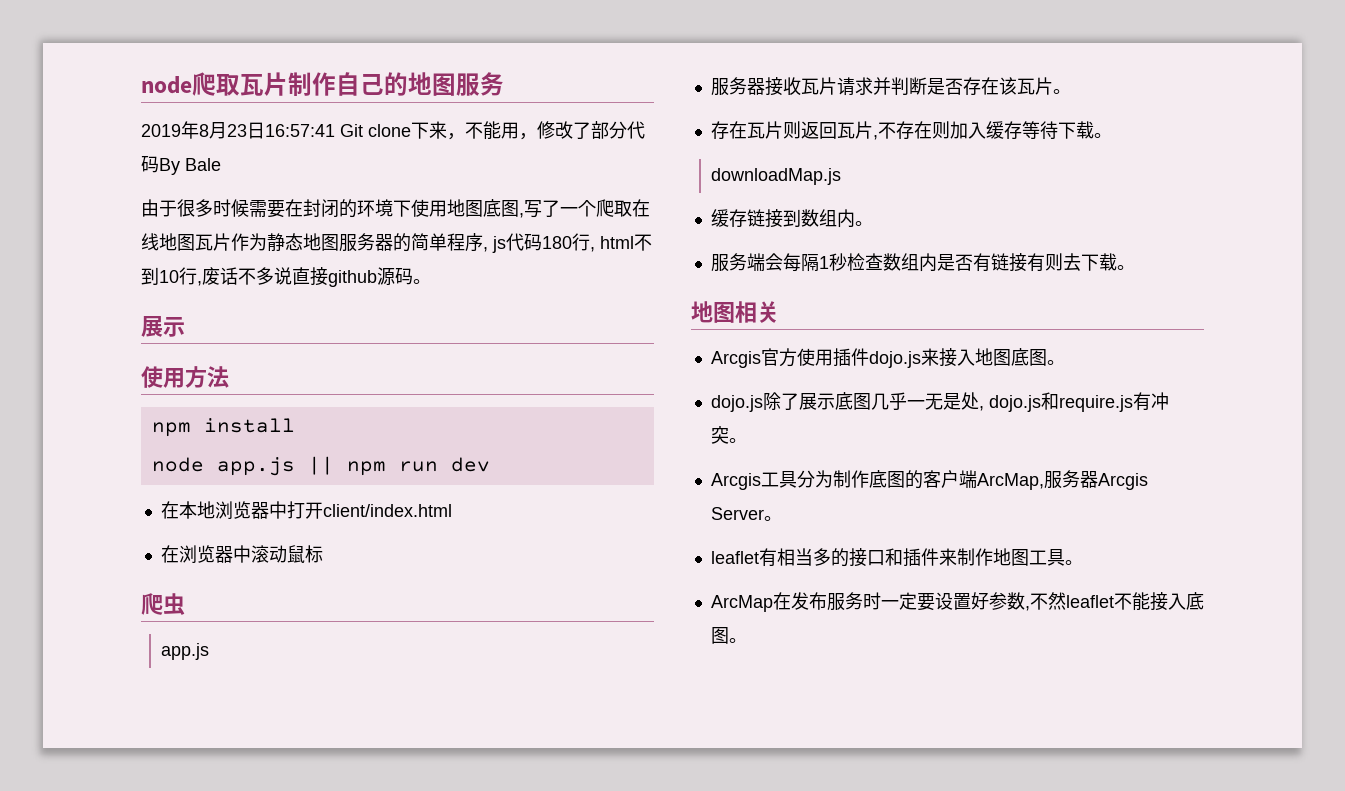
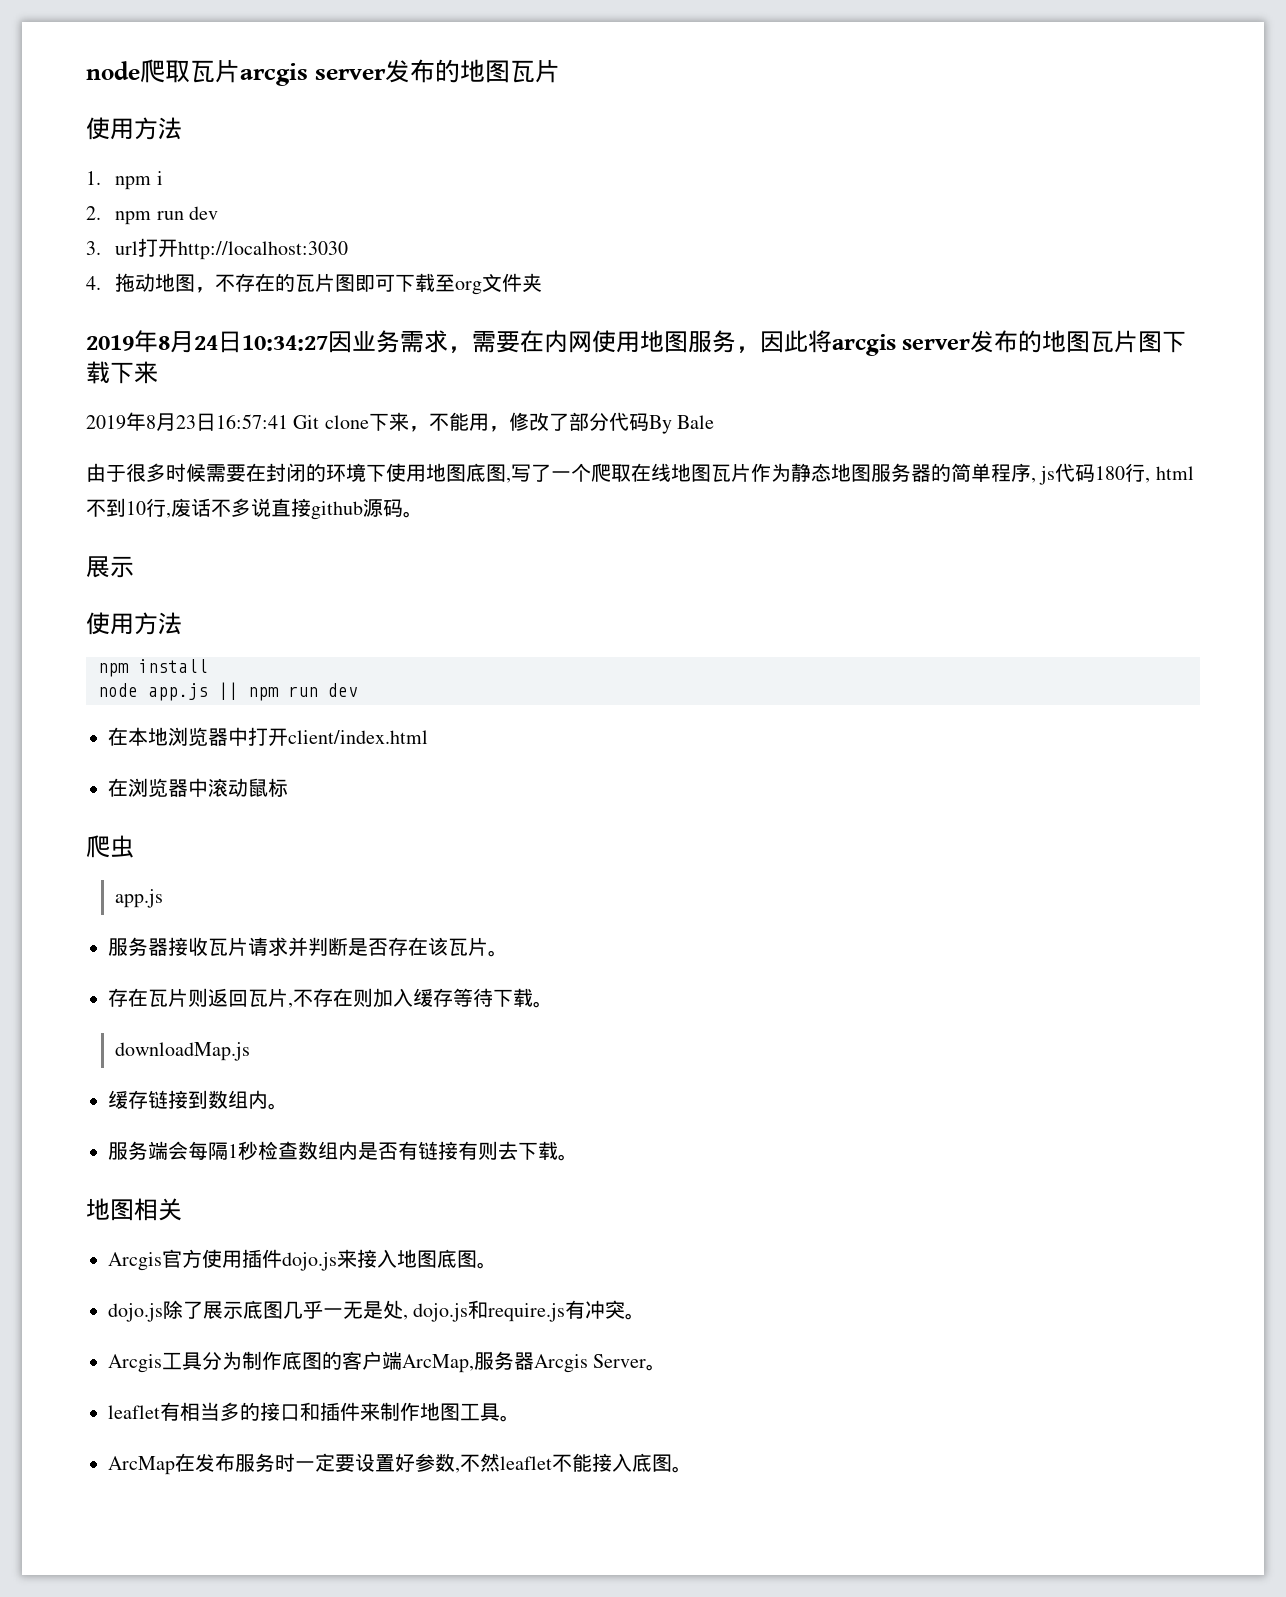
[288,72,504,96] 制作自己的地图服务 -> [240,59,560,86] [86,117,182,140] [86,171,163,190] [86,206,218,225] [86,238,349,260] [86,273,543,295] [86,330,1187,356] [86,361,158,384] arcgis server发布的地图瓦片 // 使用方法 // 1. npm i // 2. npm run dev // 3. url打开http://localhost:3030 // 4.拖动地图，不存在的瓦片图即可下载至org文件夹 // 2019年8月24日10:34:27因业务需求，需要在内网使用地图服务，因此将arcgis server发布的地图瓦片图下载下来

